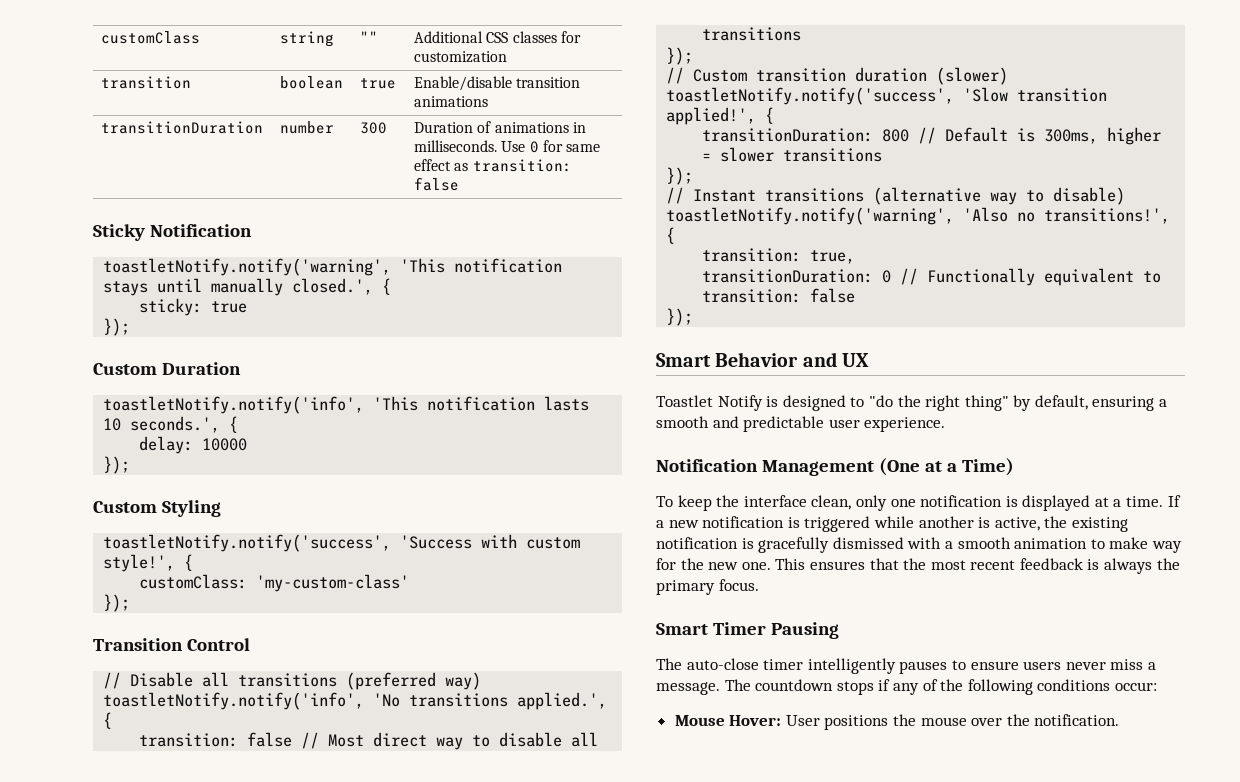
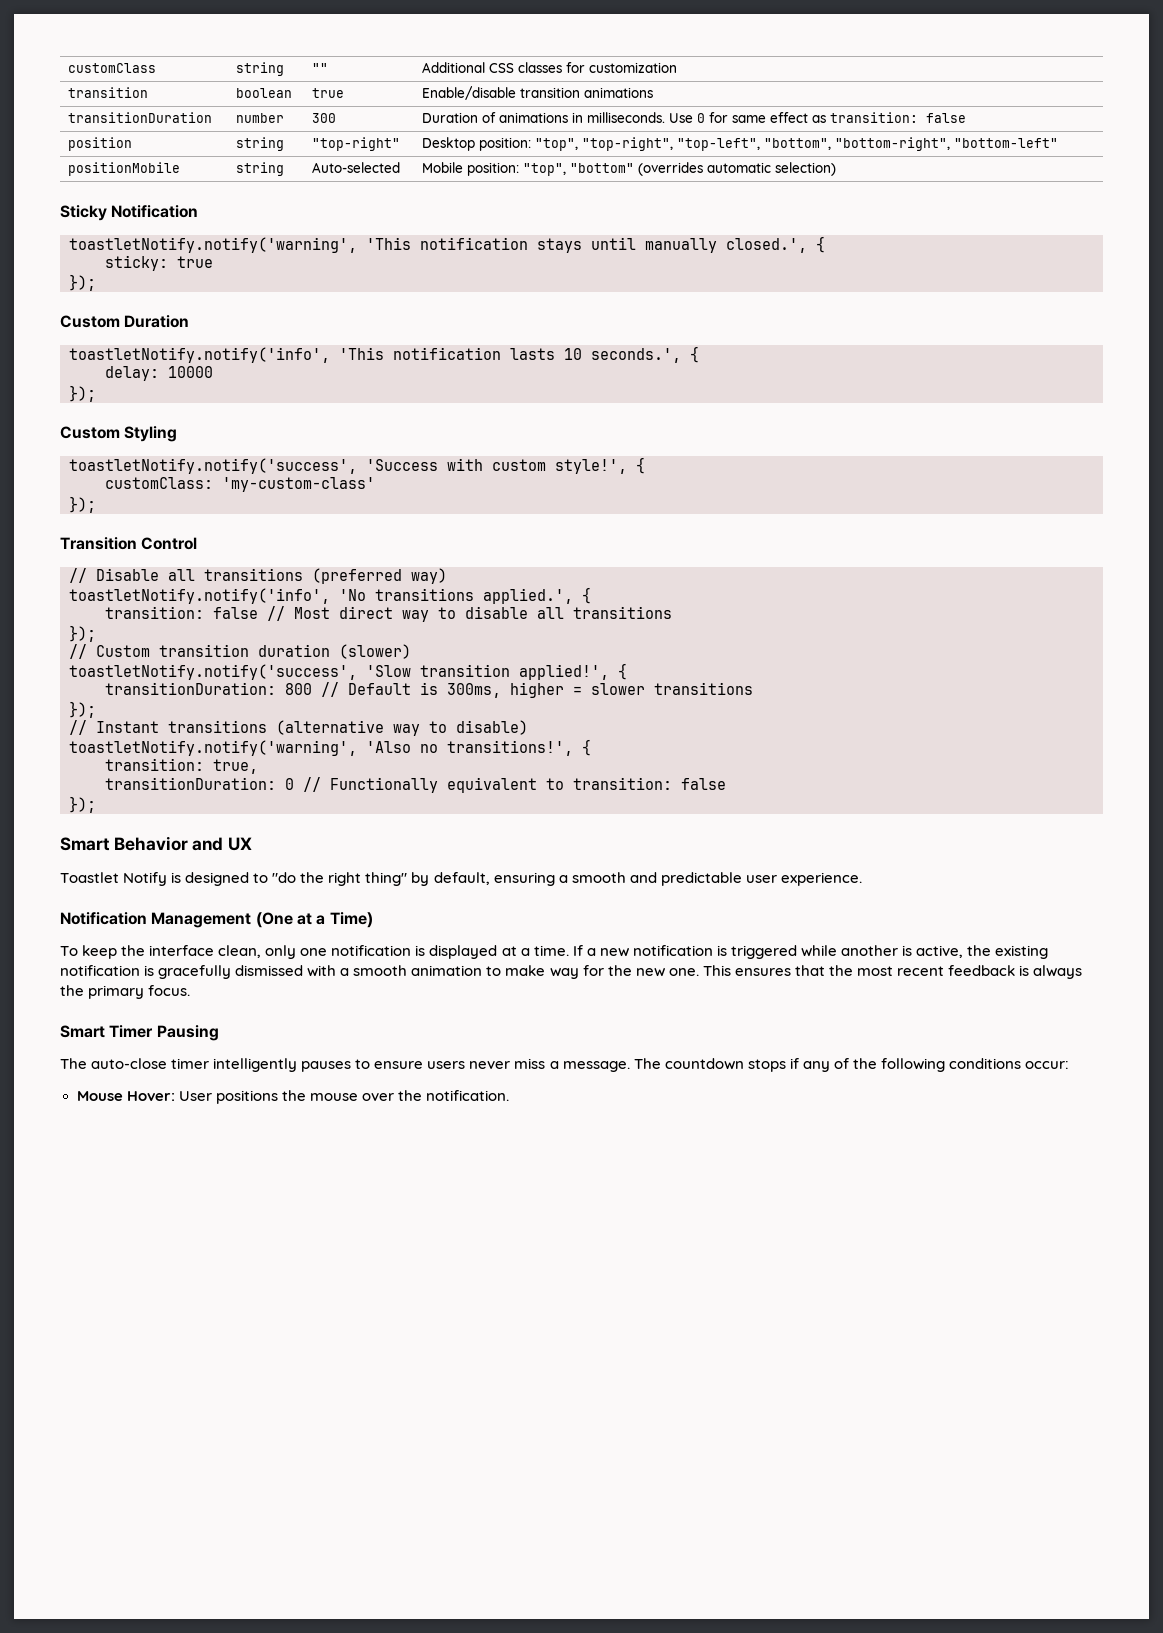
(460, 184) none -> [68,137,133,151] [236,137,285,151] [312,137,401,151] [422,137,1059,151] [68,162,181,176] [236,162,285,176] [312,162,401,173] [422,162,837,176] // position | string | "top-right" | Desktop position: "top", "top-right", "top-left", "bottom", "bottom-right", "bottom-left" // positionMobile | string | Auto-selected | Mobile position: "top", "bottom" (overrides automatic selection)

